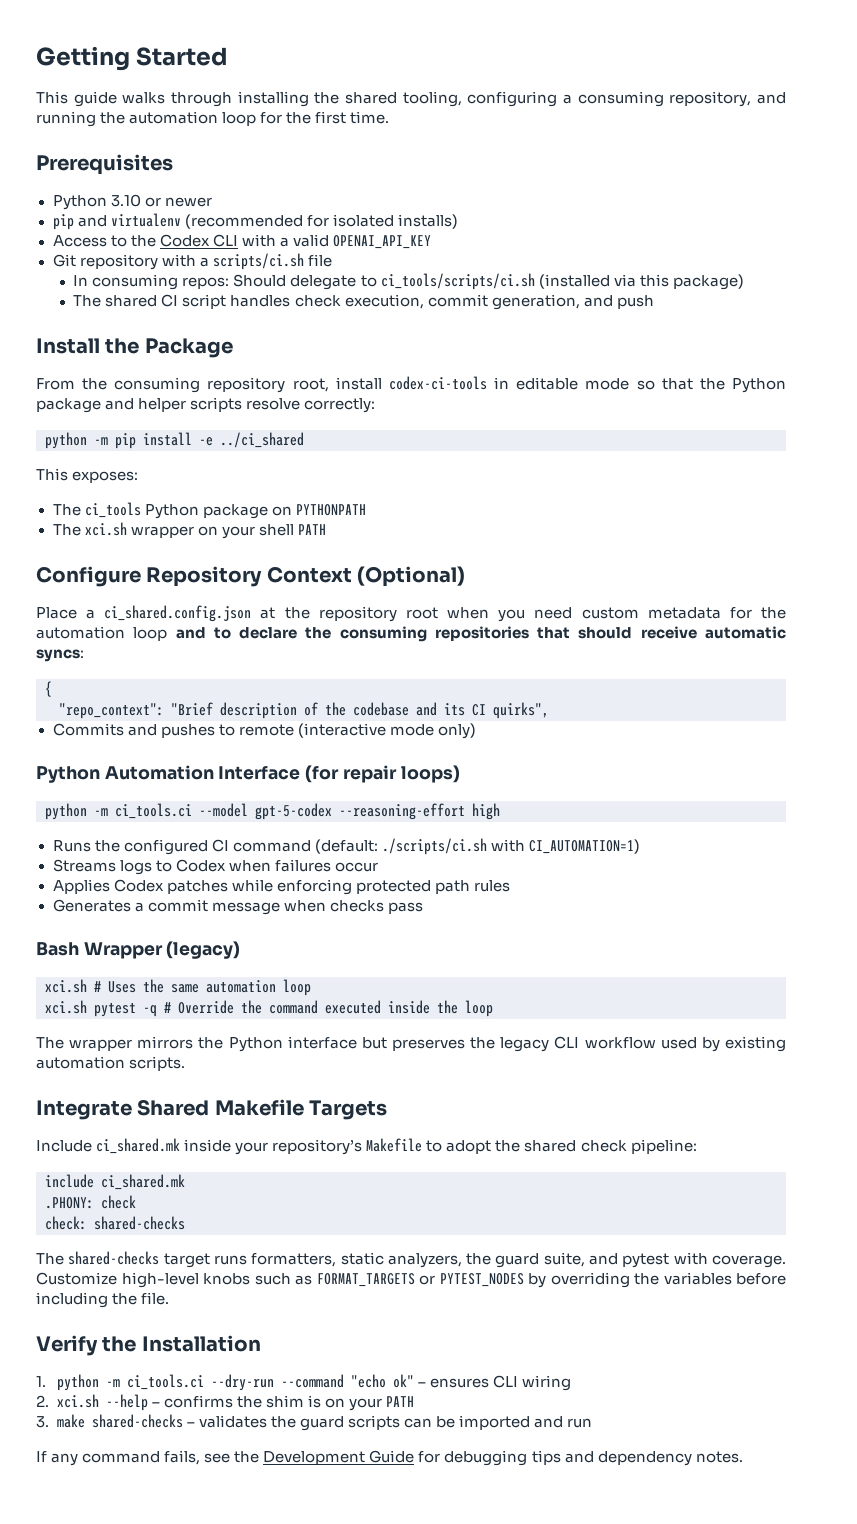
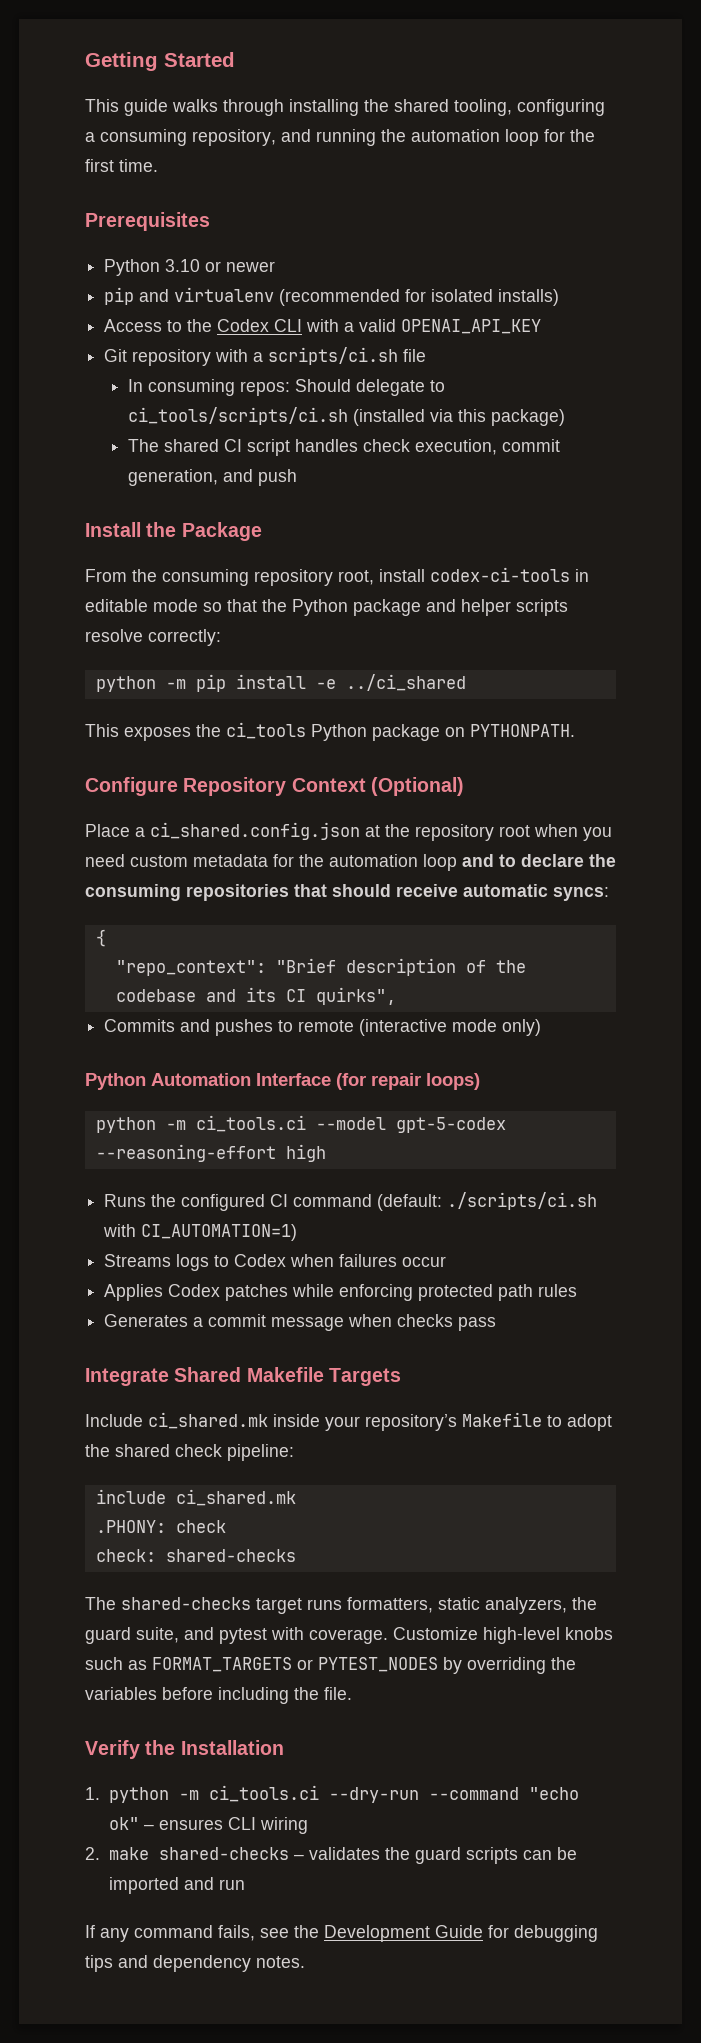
[72,471,139,483] [52,504,81,516] exposes: // The -> [124,724,221,741] exposes the
[295,504,366,516] [52,522,326,539] PYTHONPATH // The xci.sh wrapper on your shell PATH -> [470,724,575,737] PYTHONPATH.
[36,941,241,959] [45,979,311,996] [45,1000,493,1017] [36,1036,786,1052] [36,1056,186,1071] // Bash Wrapper (legacy) // xci.sh # Uses the same automation loop // xci.sh pytest -q # Override the command executed inside the loop // The wrapper mirrors the Python interface but preserves the legacy CLI workflow used by existing automation scripts. -> (497, 1324) none
[56,1394,415,1411] [36,1416,49,1428] xci.sh --help – confirms the shim is on your PATH // 3. -> (100, 1853) none

